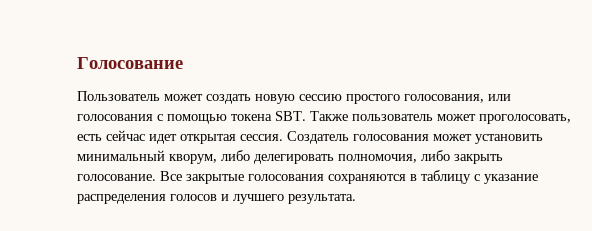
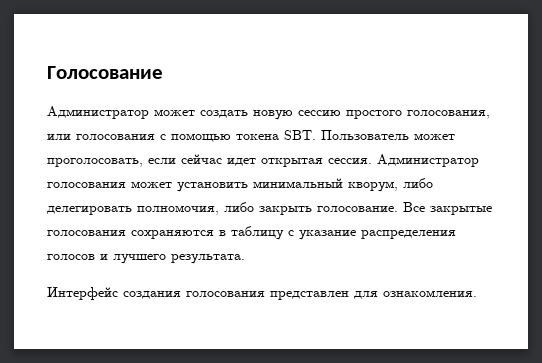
[77,91,160,101] Пользователь -> [47,106,149,119] Администратор
[310,111,433,121] Также пользователь -> [321,130,409,140] Пользователь
[77,134,102,141] есть -> [148,158,176,164] если
[287,131,349,144] Создатель -> [377,154,479,167] Администратор
(356, 199) none -> [47,287,477,300] // Интерфейс создания голосования представлен для ознакомления.

